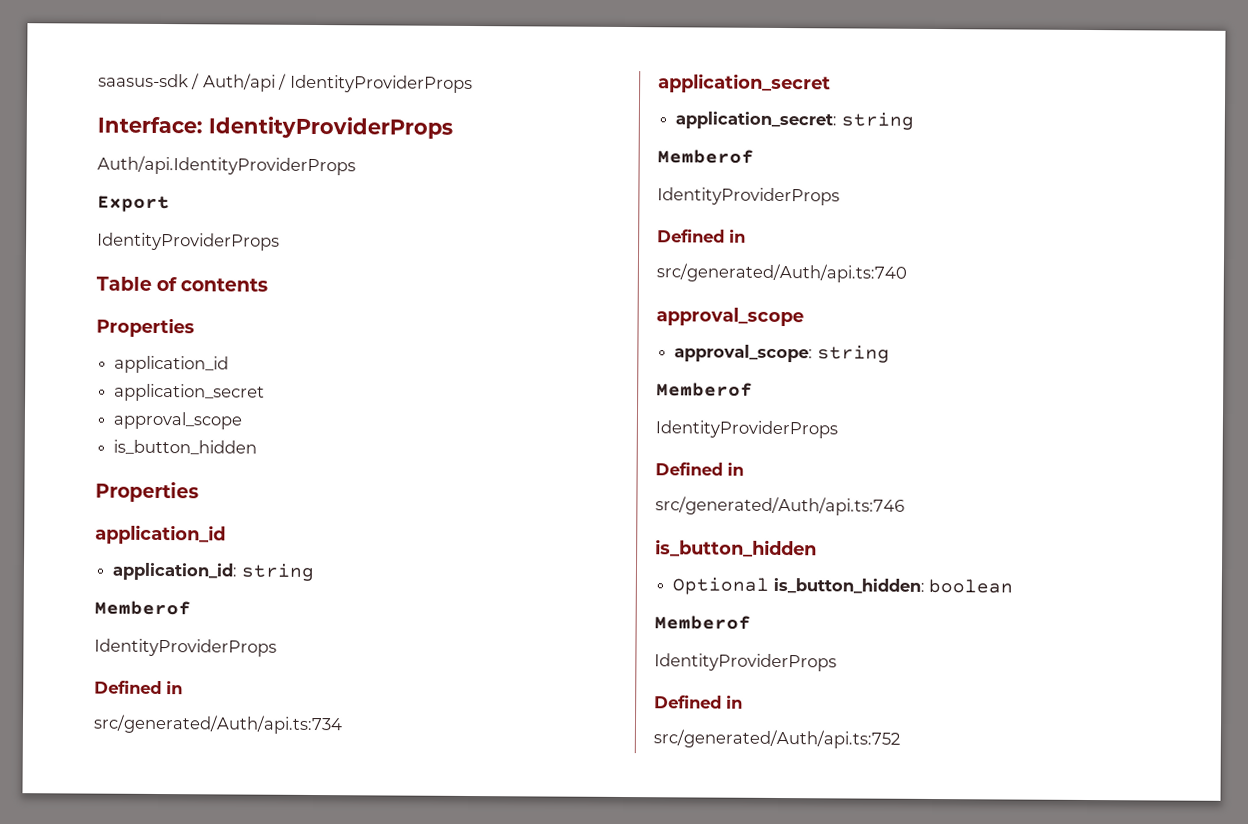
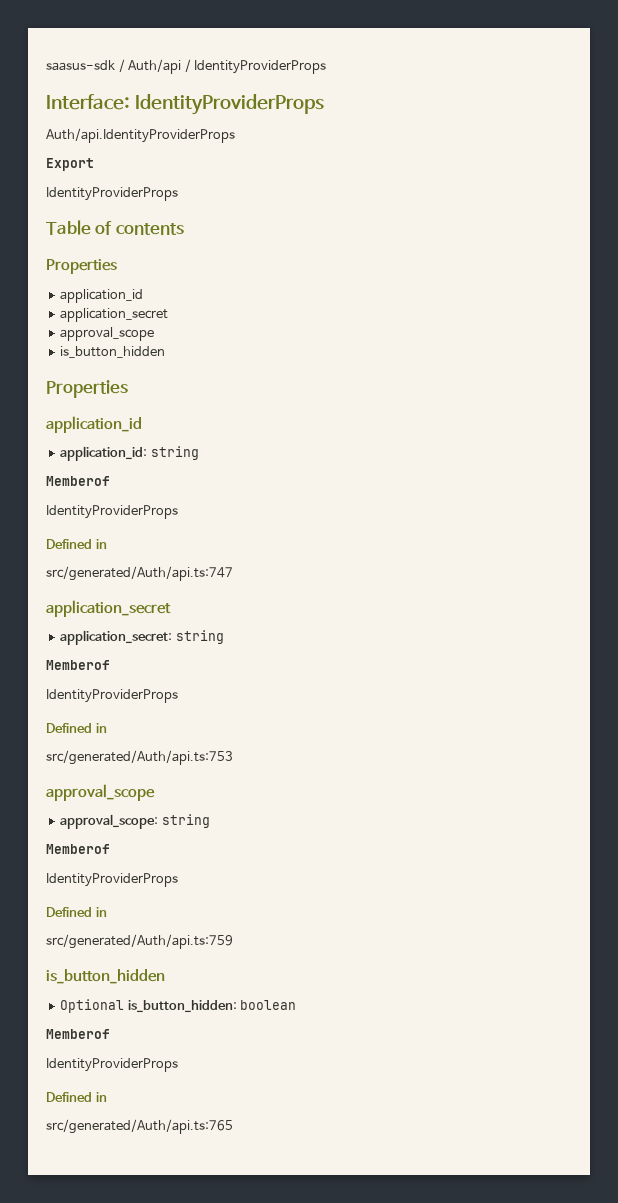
[93,714,343,735] src/generated/Auth/api.ts:734 -> [46,566,233,581] src/generated/Auth/api.ts:747
[656,263,907,283] src/generated/Auth/api.ts:740 -> [46,750,233,765] src/generated/Auth/api.ts:753
[655,496,905,516] src/generated/Auth/api.ts:746 -> [46,934,233,949] src/generated/Auth/api.ts:759
[653,729,900,749] src/generated/Auth/api.ts:752 -> [46,1119,233,1134] src/generated/Auth/api.ts:765

